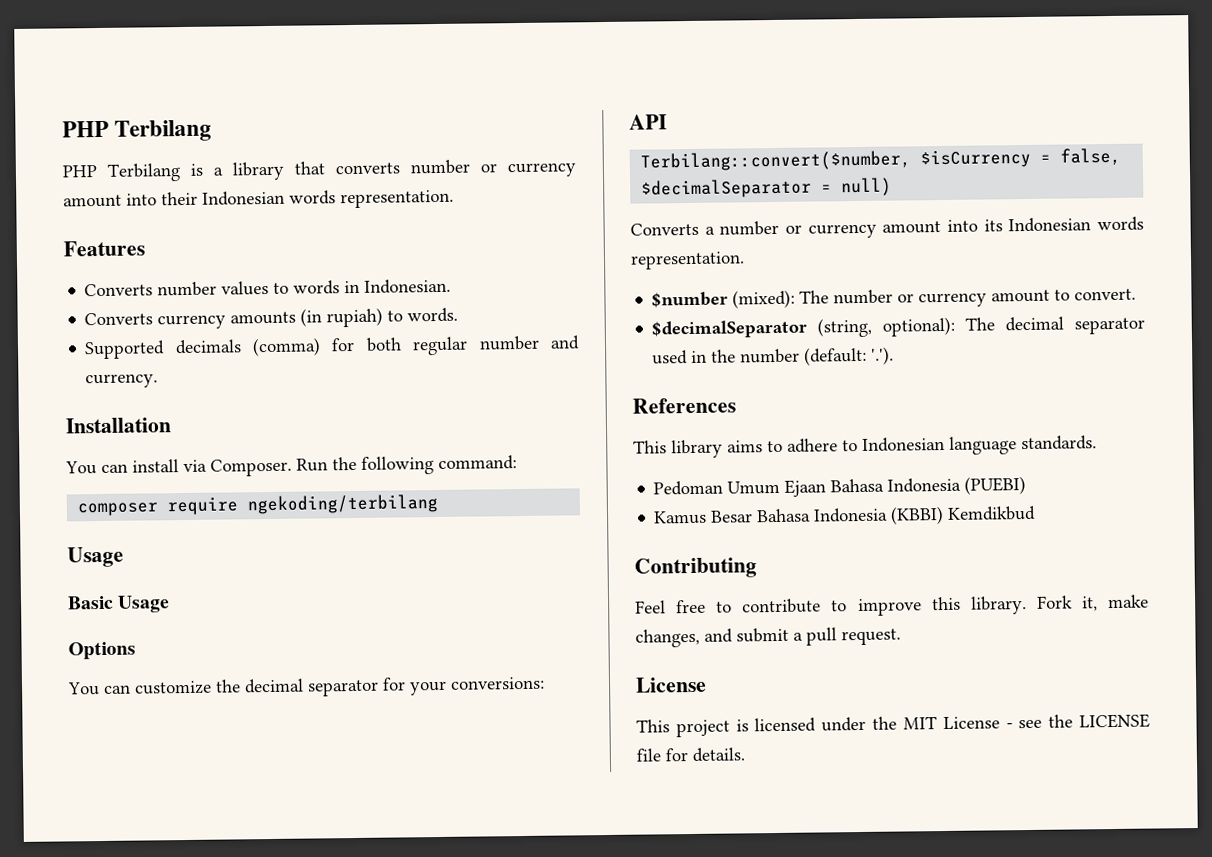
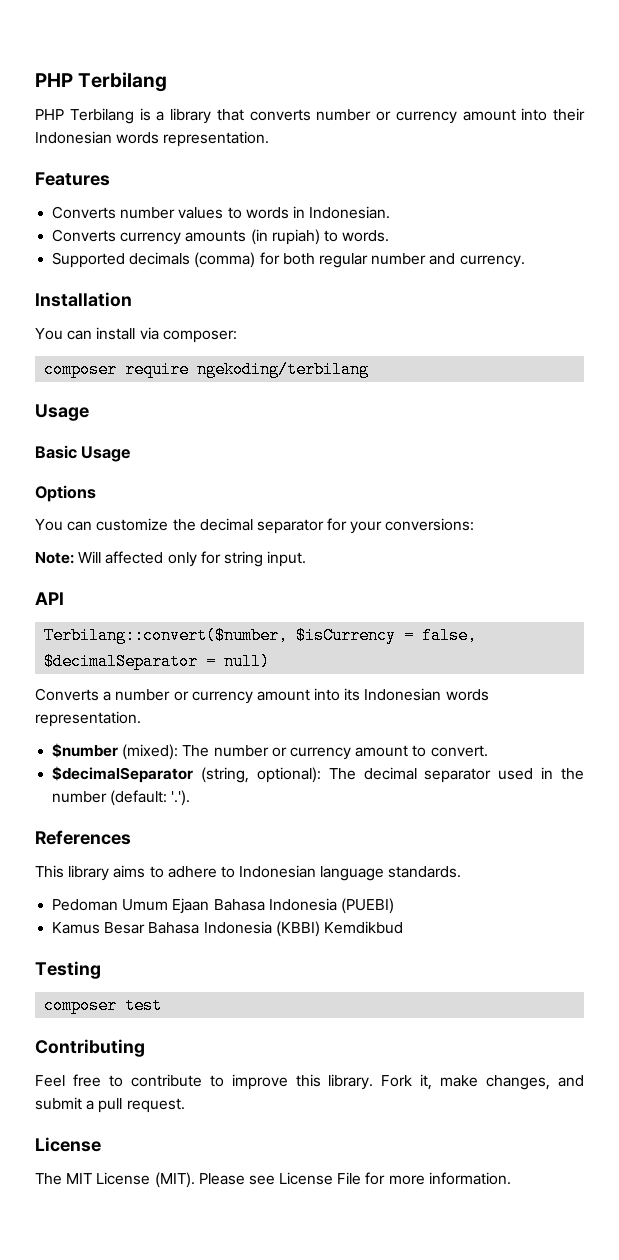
[210,455,517,477] Composer. Run the following command: -> [162,330,237,343] composer:
(545, 683) none -> [35,551,307,567] // Note: Will affected only for string input.
(1037, 513) none -> [35,961,101,979] [44,997,163,1014] // Testing // composer test
[636,713,1150,738] [636,747,745,762] This project is licensed under the MIT License - see the LICENSE file for details. -> [35,1172,511,1188] The MIT License (MIT). Please see License File for more information.

